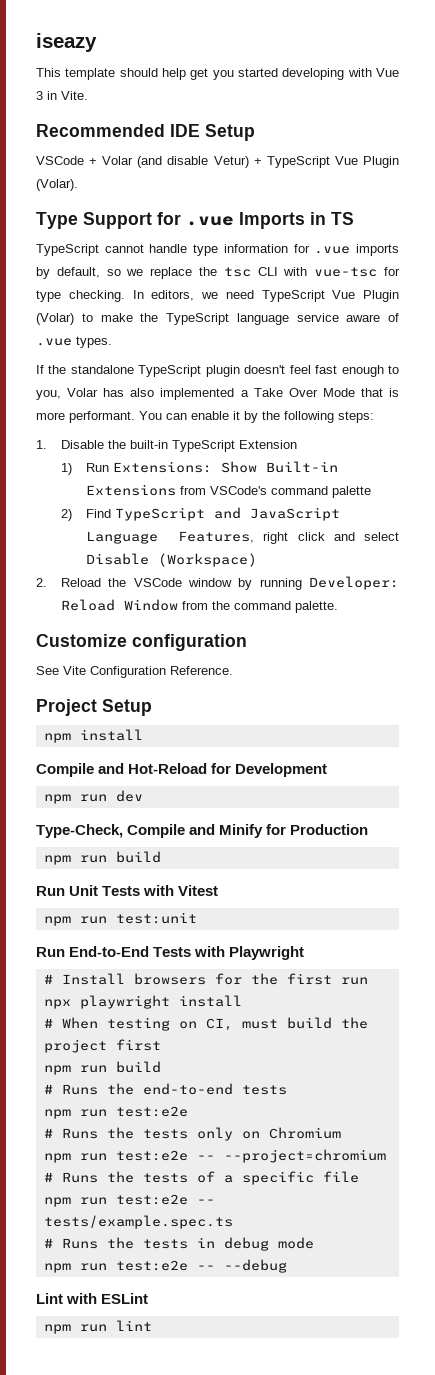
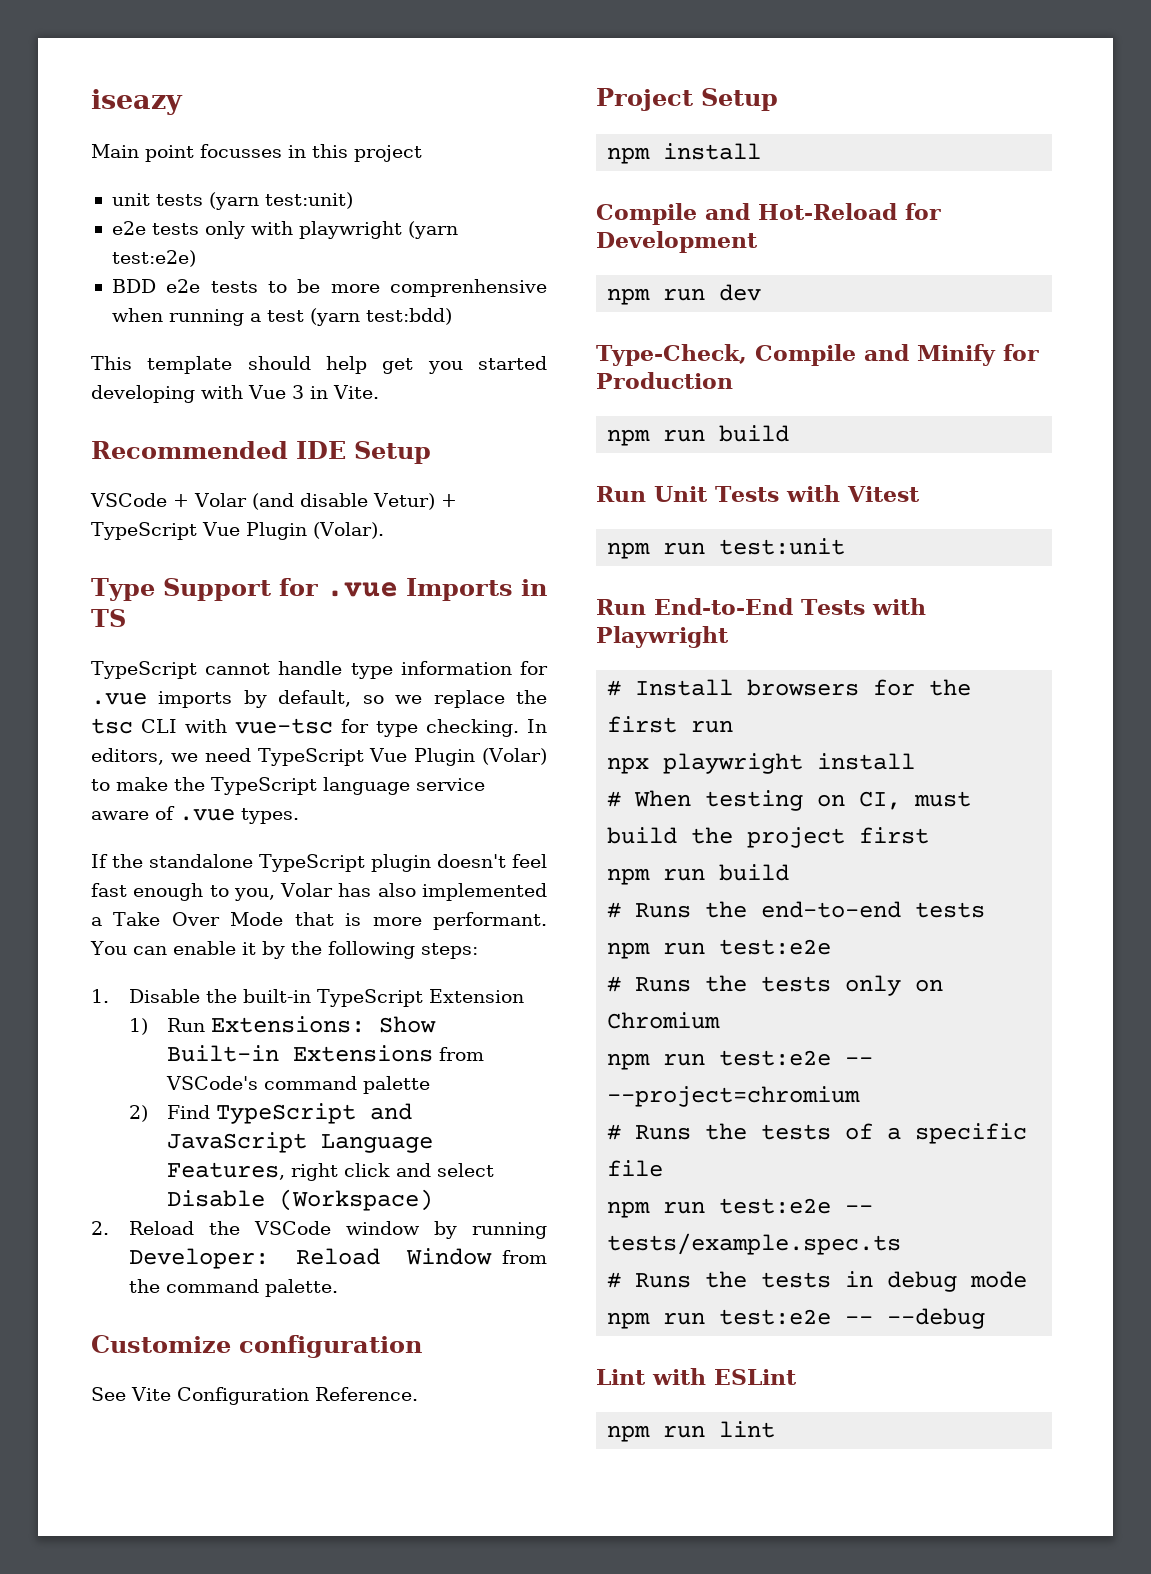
(97, 42) none -> [91,144,422,162] [111,192,353,210] [111,221,458,239] [111,250,196,267] [111,279,547,297] [111,308,452,326] // Main point focusses in this project // unit tests (yarn test:unit) // e2e tests only with playwright (yarn test:e2e) // BDD e2e tests to be more comprenhensive when running a test (yarn test:bdd)

